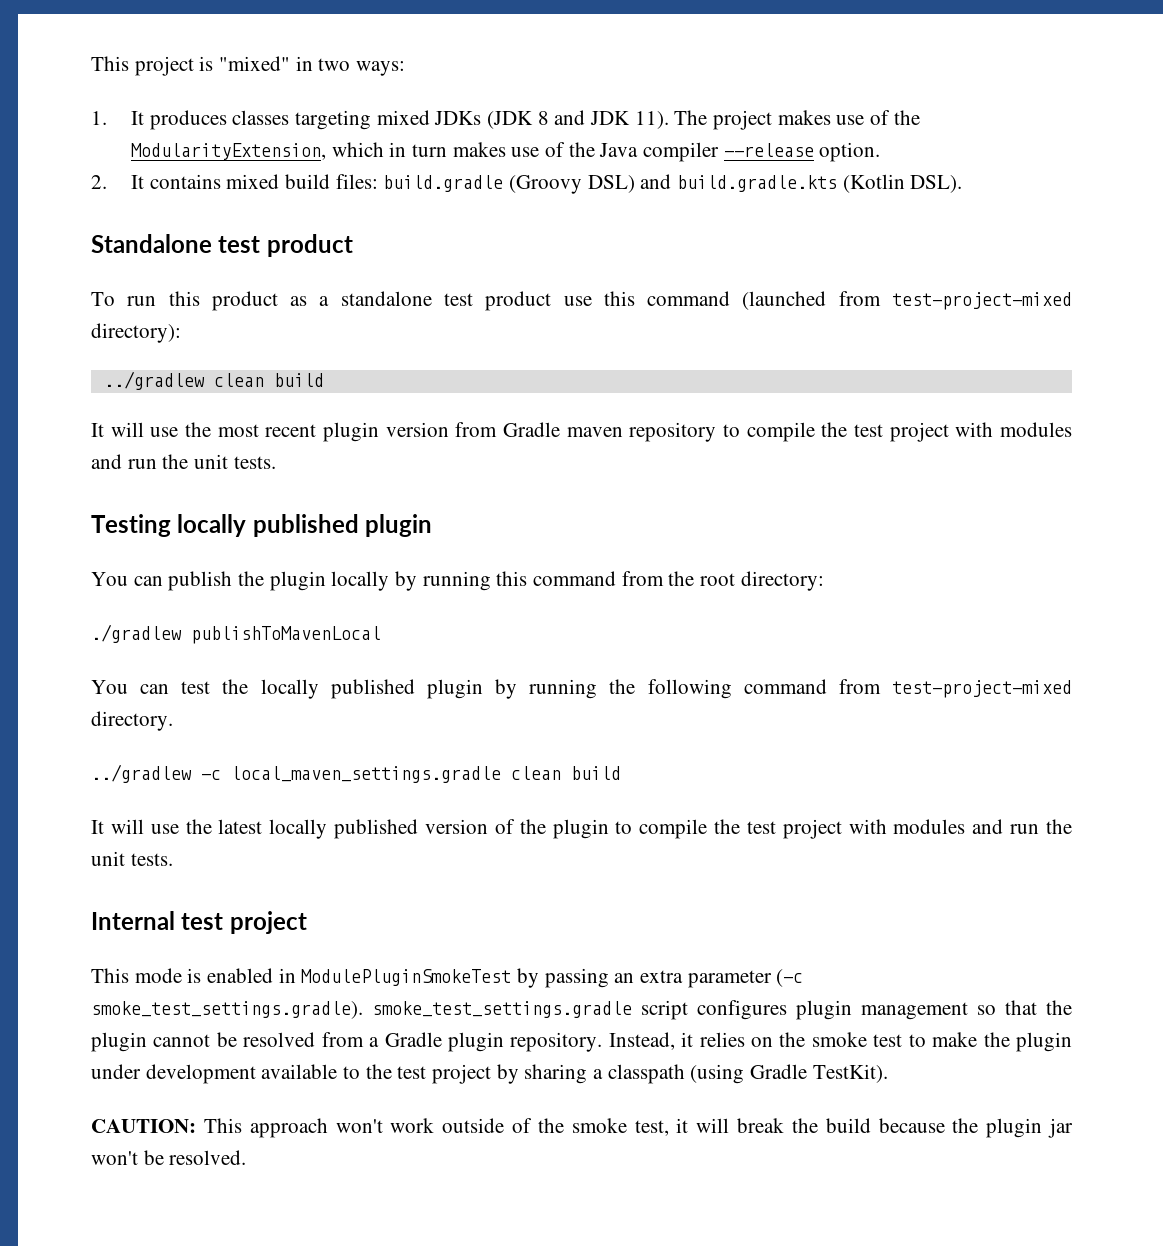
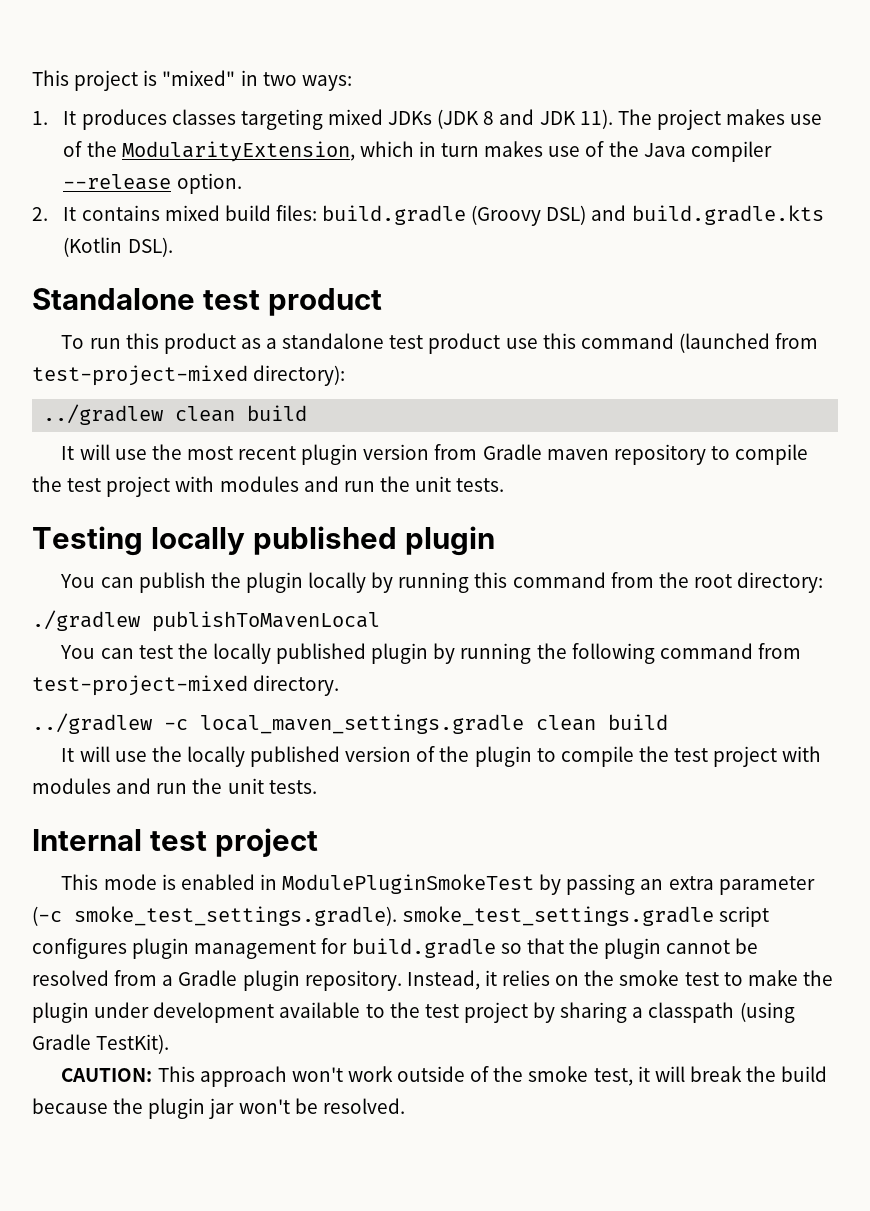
[218,819,263,834] latest -> (182, 754) none
(968, 1011) none -> [321,938,496,958] for build.gradle

